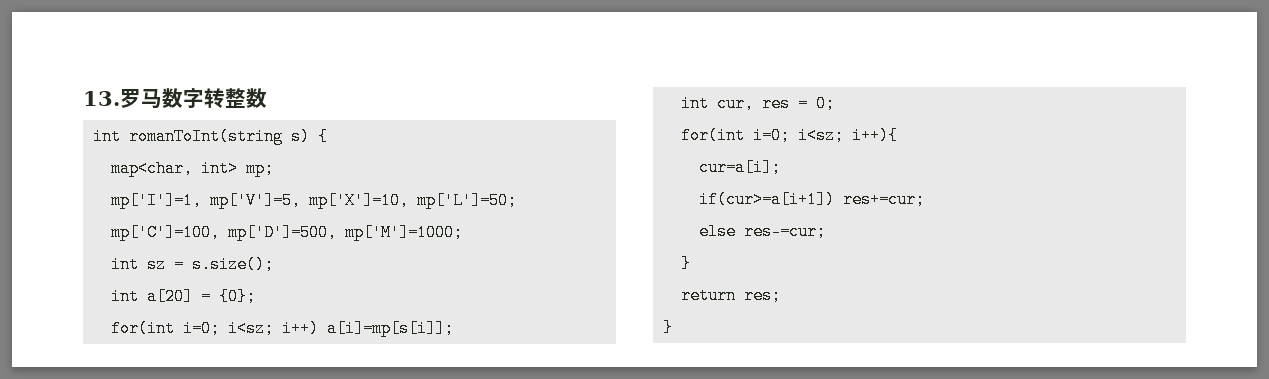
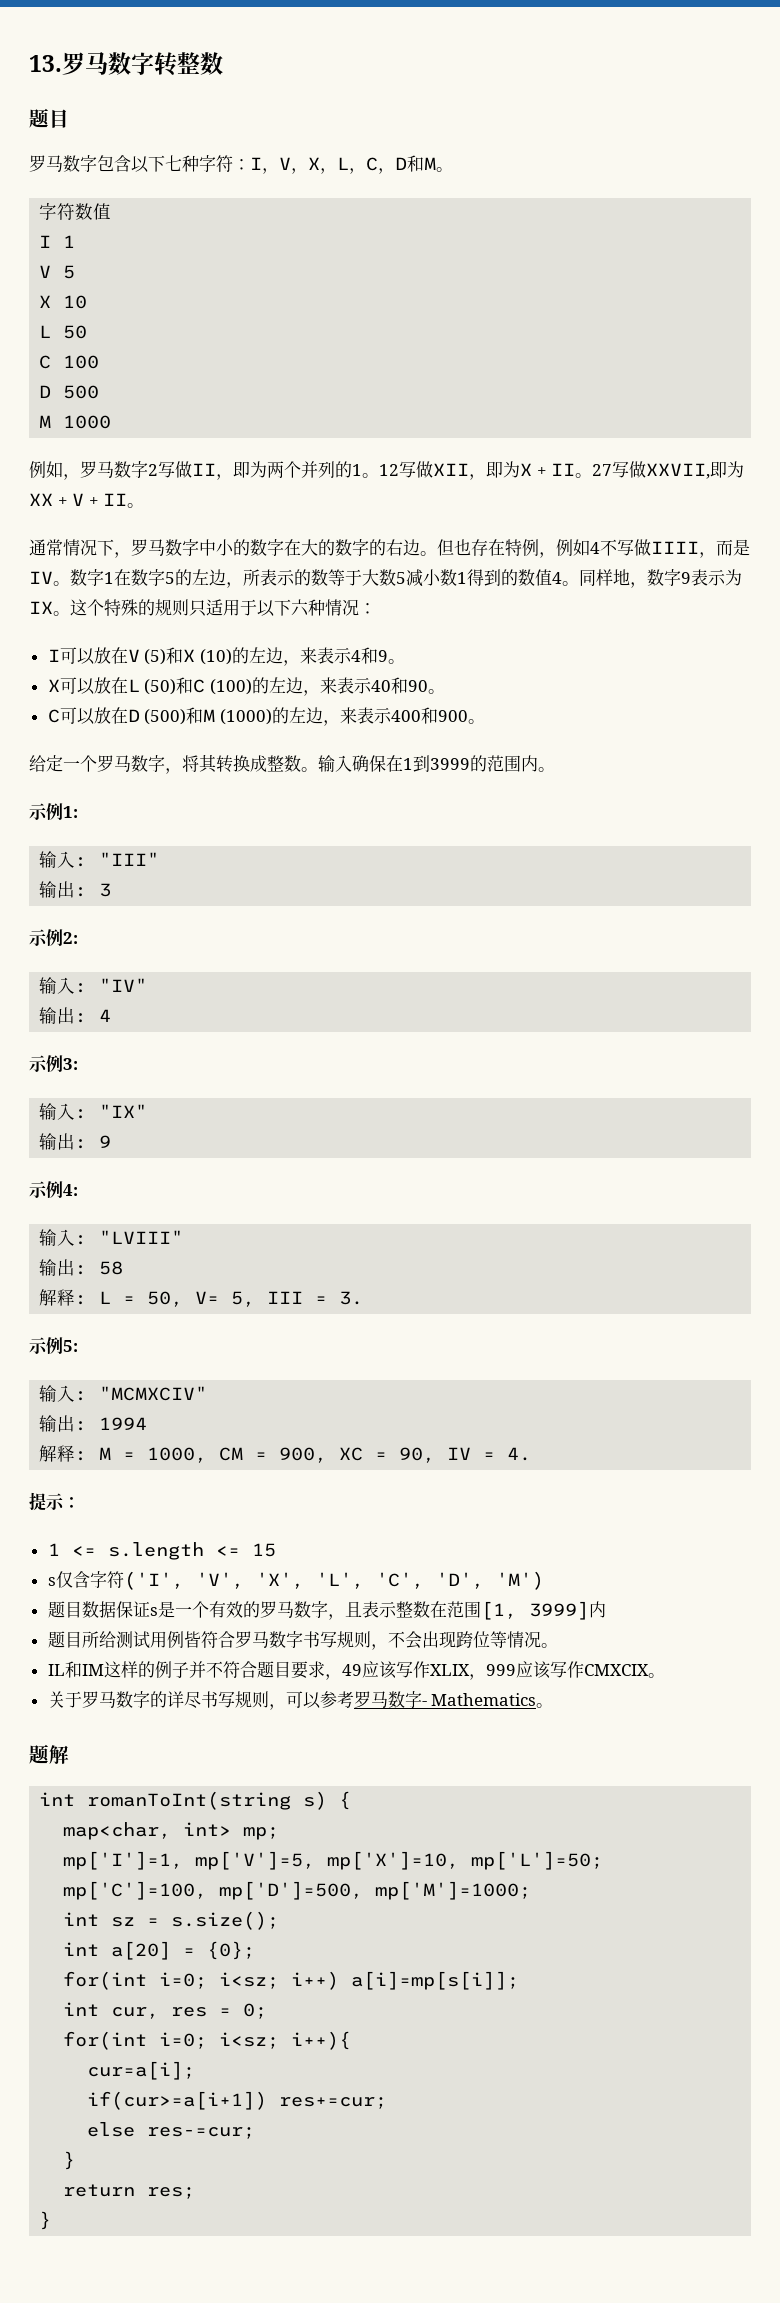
(267, 98) none -> [29,108,69,128] [29,155,453,174] [39,202,112,220] [39,235,76,248] [39,265,76,279] [39,295,88,309] [39,325,88,339] [39,355,100,369] [39,385,100,399] [39,415,112,429] [29,461,745,480] [29,493,145,508] [29,539,750,558] [29,569,742,588] [29,599,376,617] [47,647,405,666] [47,677,445,696] [47,707,485,726] [29,754,555,774] [29,803,78,820] [39,851,160,868] [39,881,112,898] [29,929,78,946] [39,977,148,994] [39,1007,112,1024] [29,1055,78,1072] [39,1103,148,1120] [39,1133,112,1150] [29,1181,78,1198] [39,1229,184,1246] [39,1259,124,1276] [39,1289,364,1307] [29,1337,78,1354] [39,1385,208,1402] [39,1415,148,1432] [39,1445,532,1463] [29,1492,80,1511] [47,1542,276,1560] [47,1571,544,1590] [47,1601,606,1620] [47,1631,558,1650] [47,1661,665,1680] [47,1691,554,1710] [29,1744,69,1764] // 题目 // 罗马数字包含以下七种字符：I，V，X，L，C，D和M。 // 字符数值 // I 1 // V 5 // X 10 // L 50 // C 100 // D 500 // M 1000 // 例如，罗马数字2写做II，即为两个并列的1。12写做XII，即为X + II。27写做XXVII,即为XX + V + II。 // 通常情况下，罗马数字中小的数字在大的数字的右边。但也存在特例，例如4不写做IIII，而是IV。数字1在数字5的左边，所表示的数等于大数5减小数1得到的数值4。同样地，数字9表示为IX。这个特殊的规则只适用于以下六种情况： // I可以放在V (5)和X (10)的左边，来表示4和9。 // X可以放在L (50)和C (100)的左边，来表示40和90。 // C可以放在D (500)和M (1000)的左边，来表示400和900。 // 给定一个罗马数字，将其转换成整数。输入确保在1到3999的范围内。 // 示例1: // 输入: "III" // 输出: 3 // 示例2: // 输入: "IV" // 输出: 4 // 示例3: // 输入: "IX" // 输出: 9 // 示例4: // 输入: "LVIII" // 输出: 58 // 解释: L = 50, V= 5, III = 3. // 示例5: // 输入: "MCMXCIV" // 输出: 1994 // 解释: M = 1000, CM = 900, XC = 90, IV = 4. // 提示： // 1 <= s.length <= 15 // s仅含字符('I', 'V', 'X', 'L', 'C', 'D', 'M') // 题目数据保证s是一个有效的罗马数字，且表示整数在范围[1, 3999]内 // 题目所给测试用例皆符合罗马数字书写规则，不会出现跨位等情况。 // IL和IM这样的例子并不符合题目要求，49应该写作XLIX，999应该写作CMXCIX。 // 关于罗马数字的详尽书写规则，可以参考罗马数字- Mathematics。 // 题解

